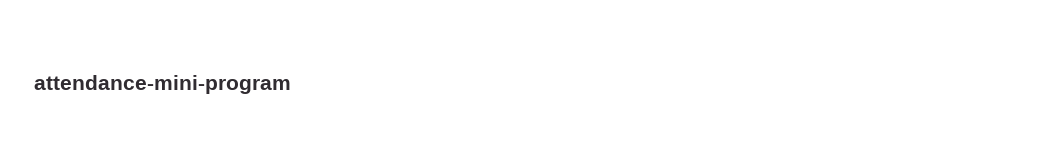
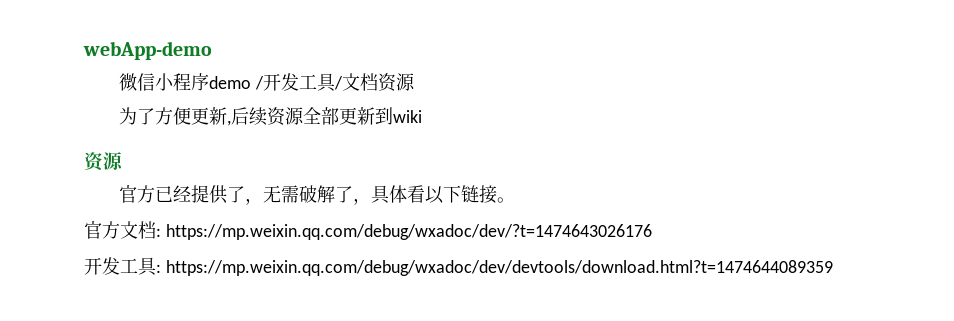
[34,75,291,94] attendance-mini-program -> [83,41,212,60] [119,73,416,92] [119,107,423,126] [84,152,123,171] [119,185,516,205] [84,221,652,240] [84,257,833,276] webApp-demo // 微信小程序demo /开发工具/文档资源 // 为了方便更新,后续资源全部更新到wiki // 资源 // 官方已经提供了，无需破解了，具体看以下链接。 // 官方文档: https://mp.weixin.qq.com/debug/wxadoc/dev/?t=1474643026176 // 开发工具: https://mp.weixin.qq.com/debug/wxadoc/dev/devtools/download.html?t=1474644089359

